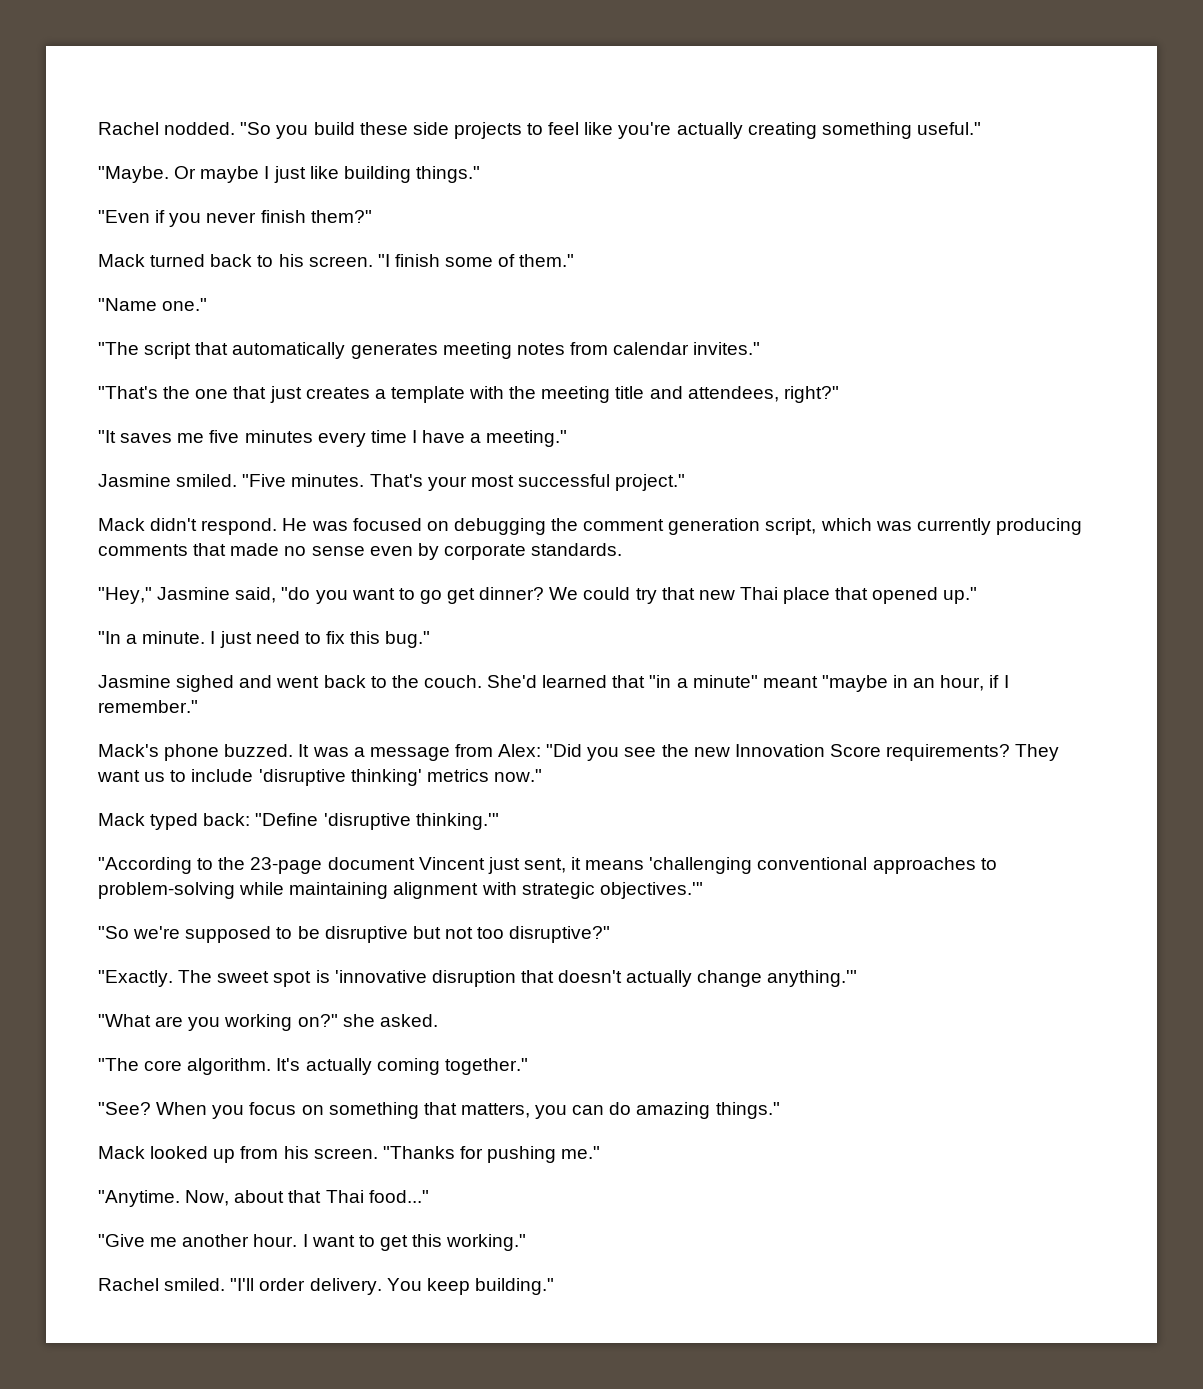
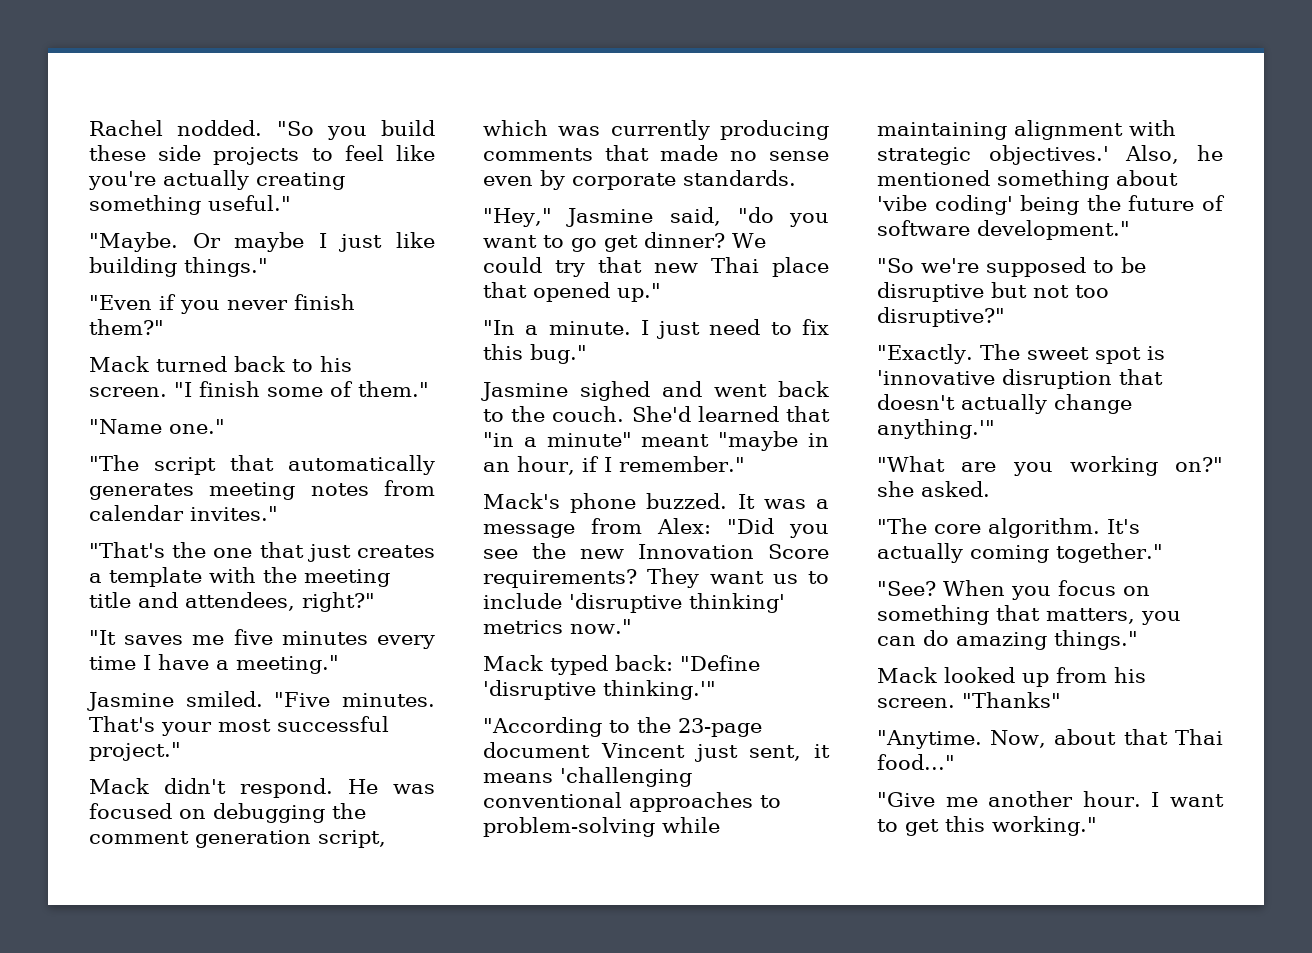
[599,882,703,899] objectives.'" -> [988,145,1223,165] [877,170,1178,190] [877,195,1225,215] [877,220,1130,240] objectives.' Also, he mentioned something about 'vibe coding' being the future of software development."
[382,1146,601,1163] "Thanks for pushing me." -> [962,692,1061,708] "Thanks"
[98,1278,554,1295] // Rachel smiled. "I'll order delivery. You keep building." -> (1097, 826) none

